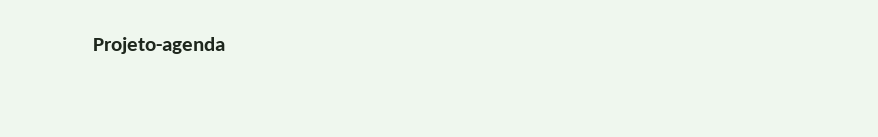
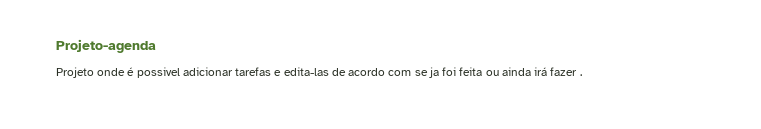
(225, 45) none -> [56,67,582,78] // Projeto onde é possivel adicionar tarefas e edita-las de acordo com se ja foi feita ou ainda irá fazer .

